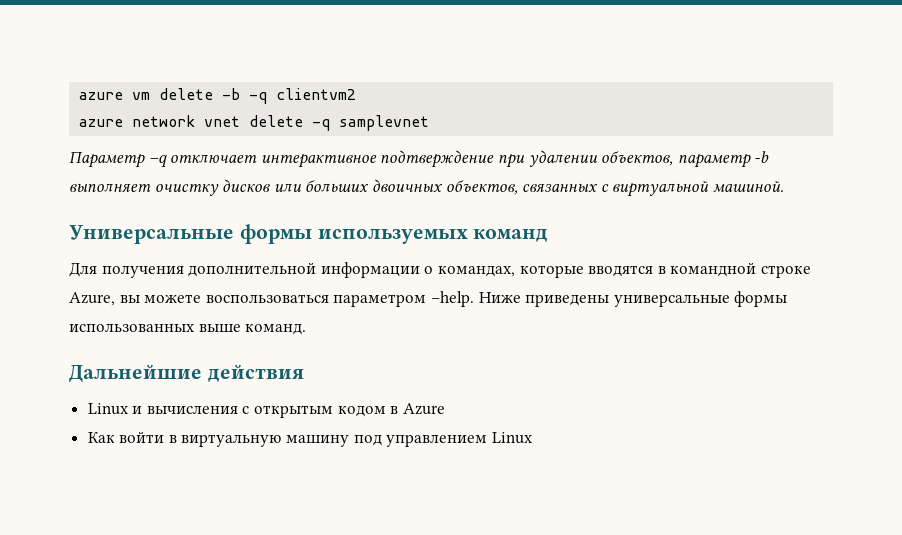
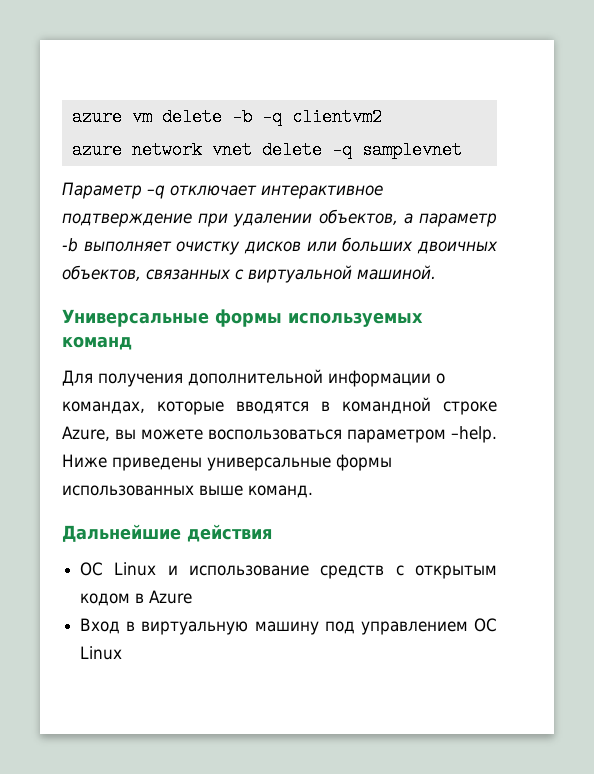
(674, 158) none -> [403,213,413,224] а
(304, 373) none -> [80,562,104,576] ОС
[146,405,238,414] вычисления -> [189,565,385,579] использование средств
[87,431,165,443] Как войти -> [80,618,121,634] Вход
(488, 440) none -> [474,618,497,632] ОС

